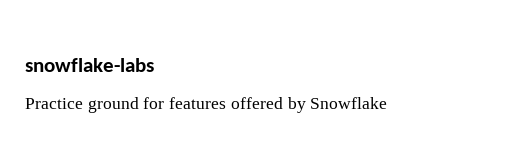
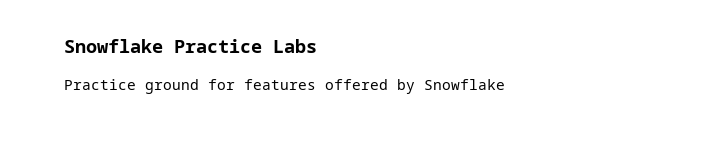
[25,58,154,72] snowflake-labs -> [64,39,317,53] Snowflake Practice Labs

